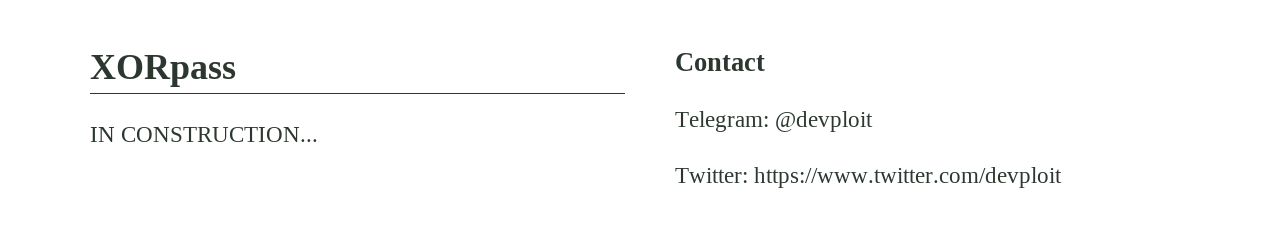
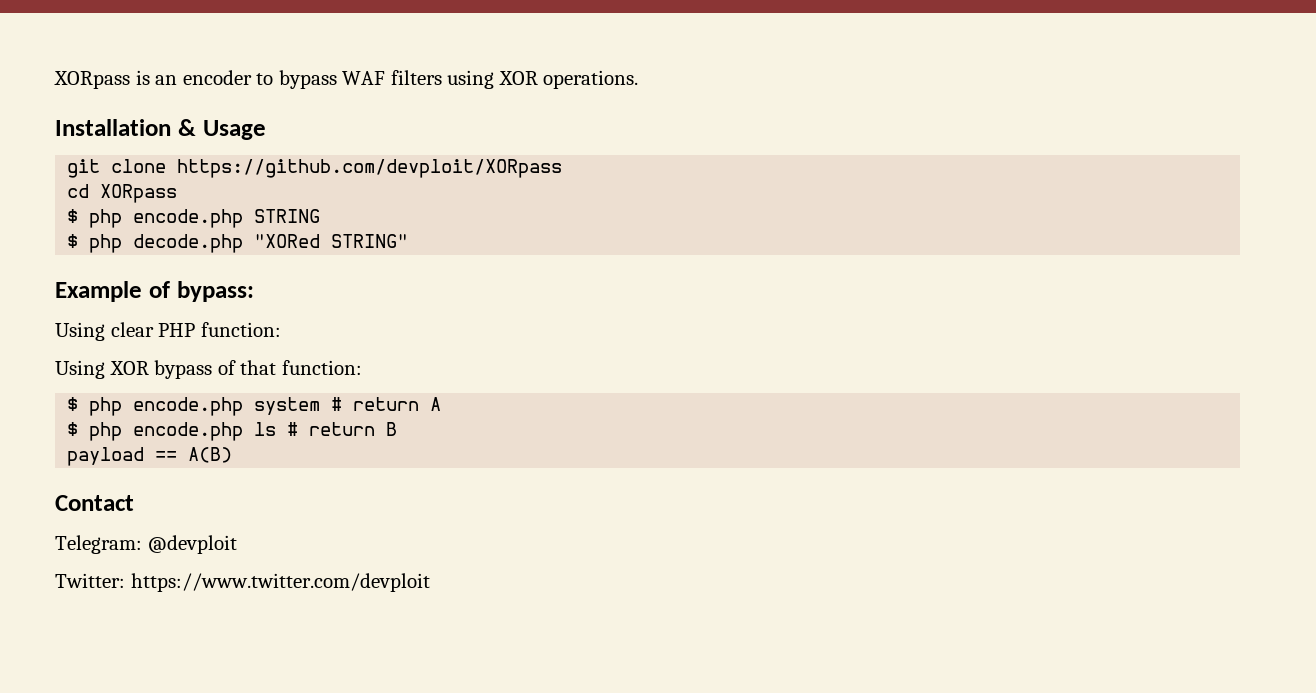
[90,55,236,87] [90,127,319,142] XORpass // IN CONSTRUCTION... -> [54,70,639,89] [55,119,266,140] [67,159,563,178] [67,184,178,203] [67,209,321,228] [67,234,409,253] [55,281,254,302] [55,322,281,341] [55,360,362,379] [67,397,442,416] [67,422,398,441] [67,447,233,466] XORpass is an encoder to bypass WAF filters using XOR operations. // Installation & Usage // git clone https://github.com/devploit/XORpass // cd XORpass // $ php encode.php STRING // $ php decode.php "XORed STRING" // Example of bypass: // Using clear PHP function: // Using XOR bypass of that function: // $ php encode.php system # return A // $ php encode.php ls # return B // payload == A(B)

